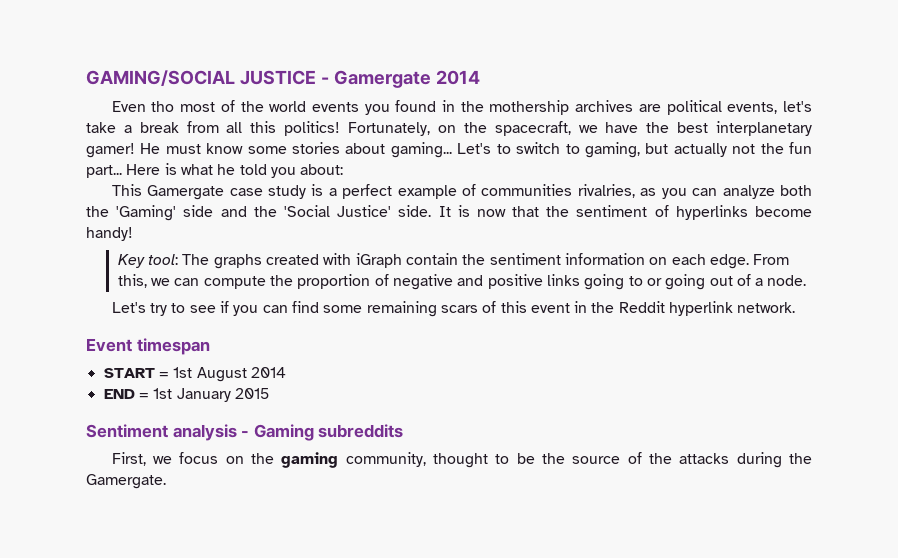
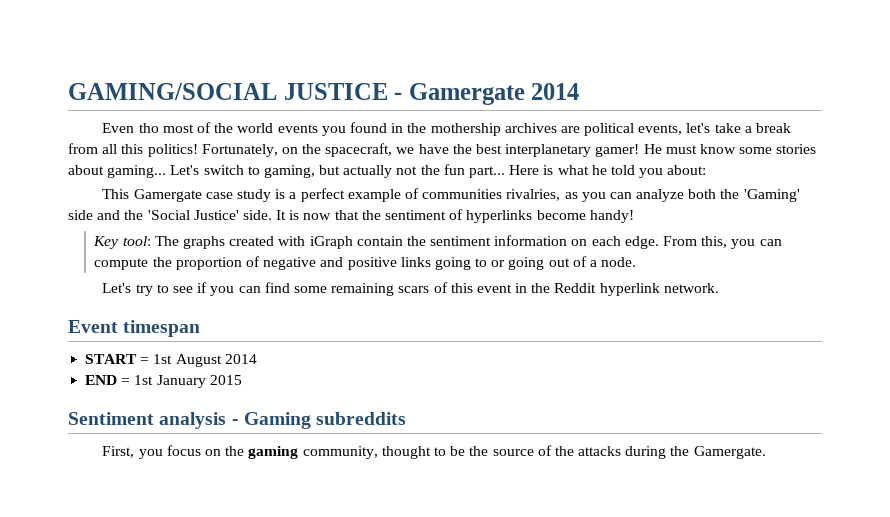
[496,144,511,154] to -> (200, 170) none
[151,278,171,286] we -> [731,239,756,249] you
[153,456,173,464] we -> [138,449,163,459] you

